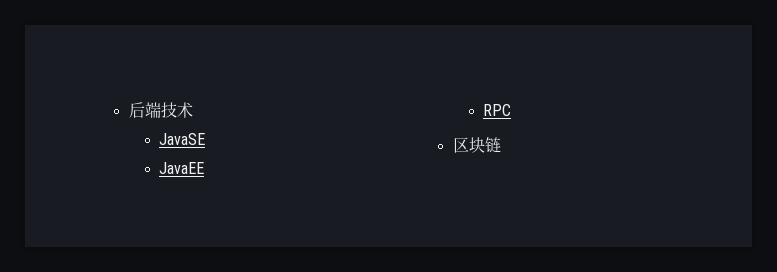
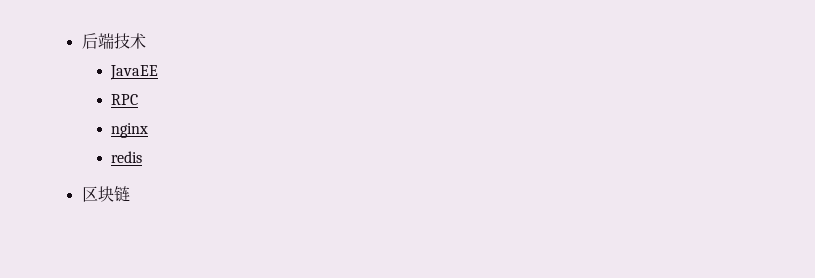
[159,133,206,145] // JavaSE -> (146, 41) none
(512, 110) none -> [111,123,149,138] [111,151,143,163] // nginx // redis

